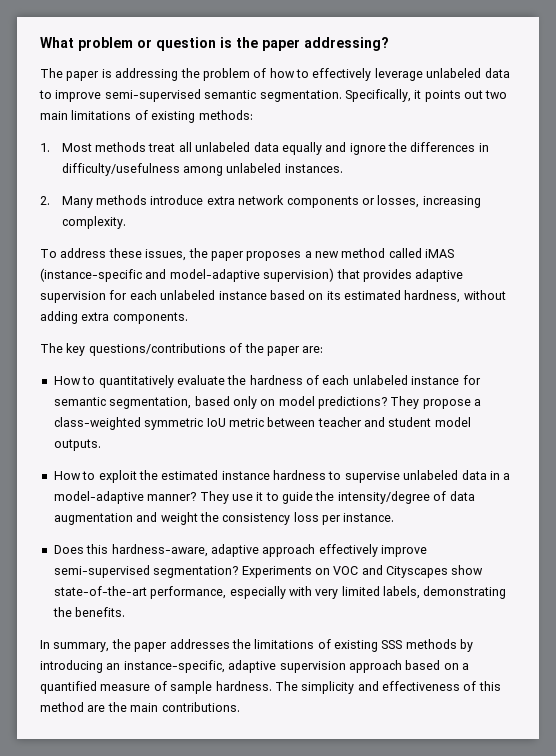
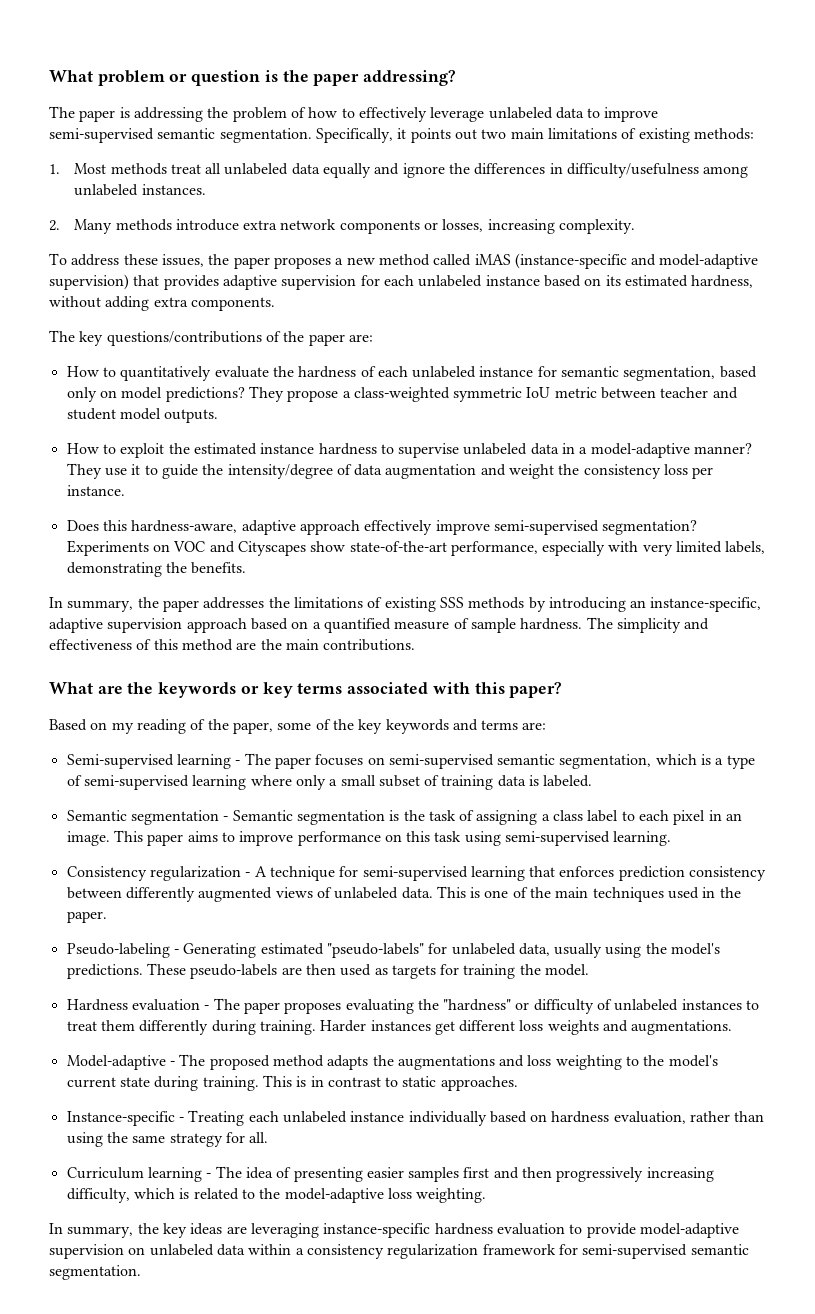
(240, 707) none -> [49,682,563,698] [49,719,547,734] [66,753,755,769] [66,775,593,790] [66,810,743,825] [66,830,672,846] [66,866,767,881] [66,886,741,902] [66,911,107,923] [66,943,721,958] [66,963,590,979] [66,998,760,1014] [66,1020,733,1035] [66,1054,718,1070] [66,1075,518,1091] [66,1110,765,1126] [66,1132,269,1147] [66,1166,714,1182] [66,1188,487,1203] [49,1223,739,1238] [49,1244,749,1259] [49,1265,141,1280] // What are the keywords or key terms associated with this paper? // Based on my reading of the paper, some of the key keywords and terms are: // Semi-supervised learning - The paper focuses on semi-supervised semantic segmentation, which is a type of semi-supervised learning where only a small subset of training data is labeled. // Semantic segmentation - Semantic segmentation is the task of assigning a class label to each pixel in an image. This paper aims to improve performance on this task using semi-supervised learning. // Consistency regularization - A technique for semi-supervised learning that enforces prediction consistency between differently augmented views of unlabeled data. This is one of the main techniques used in the paper. // Pseudo-labeling - Generating estimated "pseudo-labels" for unlabeled data, usually using the model's predictions. These pseudo-labels are then used as targets for training the model. // Hardness evaluation - The paper proposes evaluating the "hardness" or difficulty of unlabeled instances to treat them differently during training. Harder instances get different loss weights and augmentations. // Model-adaptive - The proposed method adapts the augmentations and loss weighting to the model's current state during training. This is in contrast to static approaches. // Instance-specific - Treating each unlabeled instance individually based on hardness evaluation, rather than using the same strategy for all. // Curriculum learning - The idea of presenting easier samples first and then progressively increasing difficulty, which is related to the model-adaptive loss weighting. // In summary, the key ideas are leveraging instance-specific hardness evaluation to provide model-adaptive supervision on unlabeled data within a consistency regularization framework for semi-supervised semantic segmentation.

